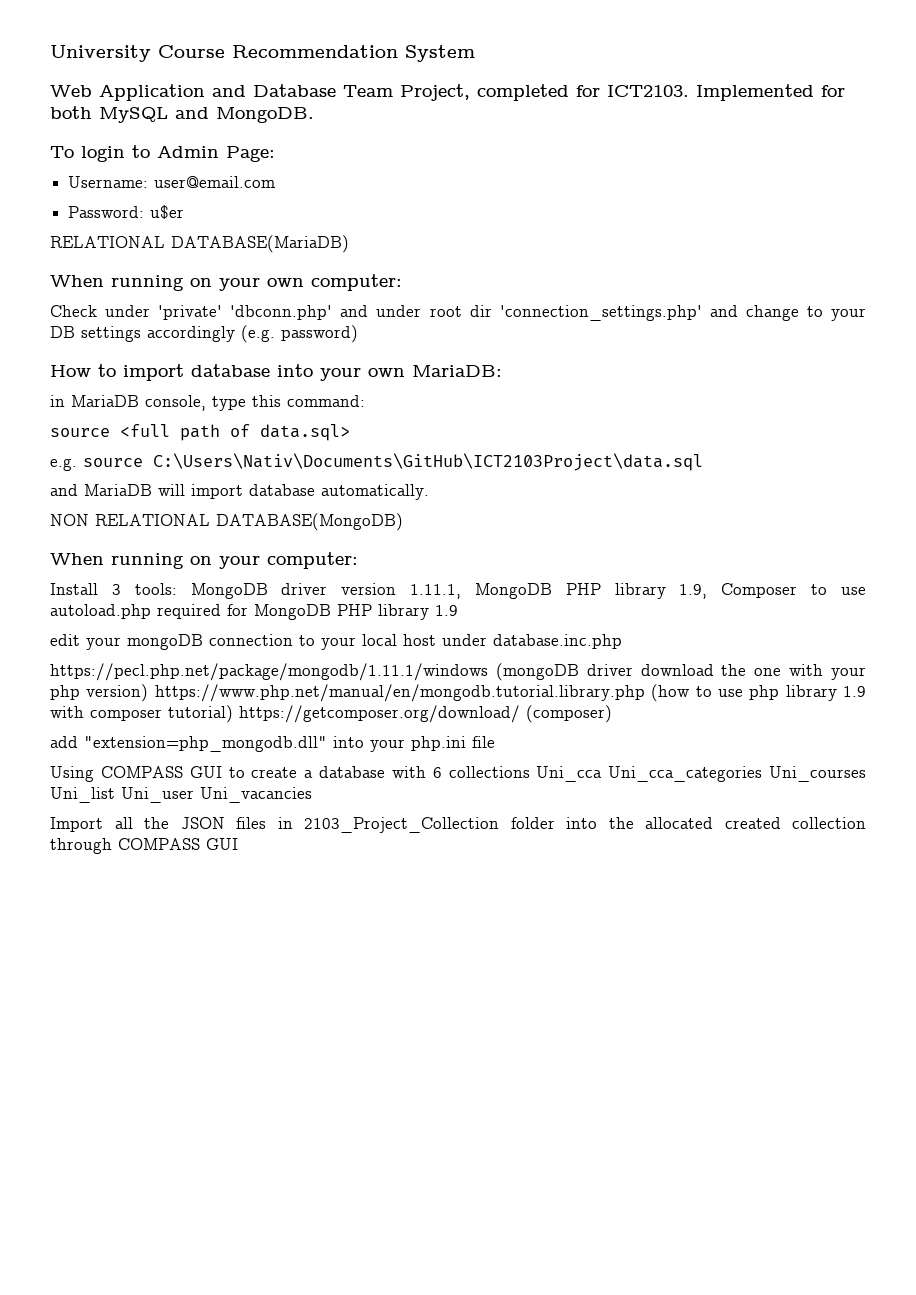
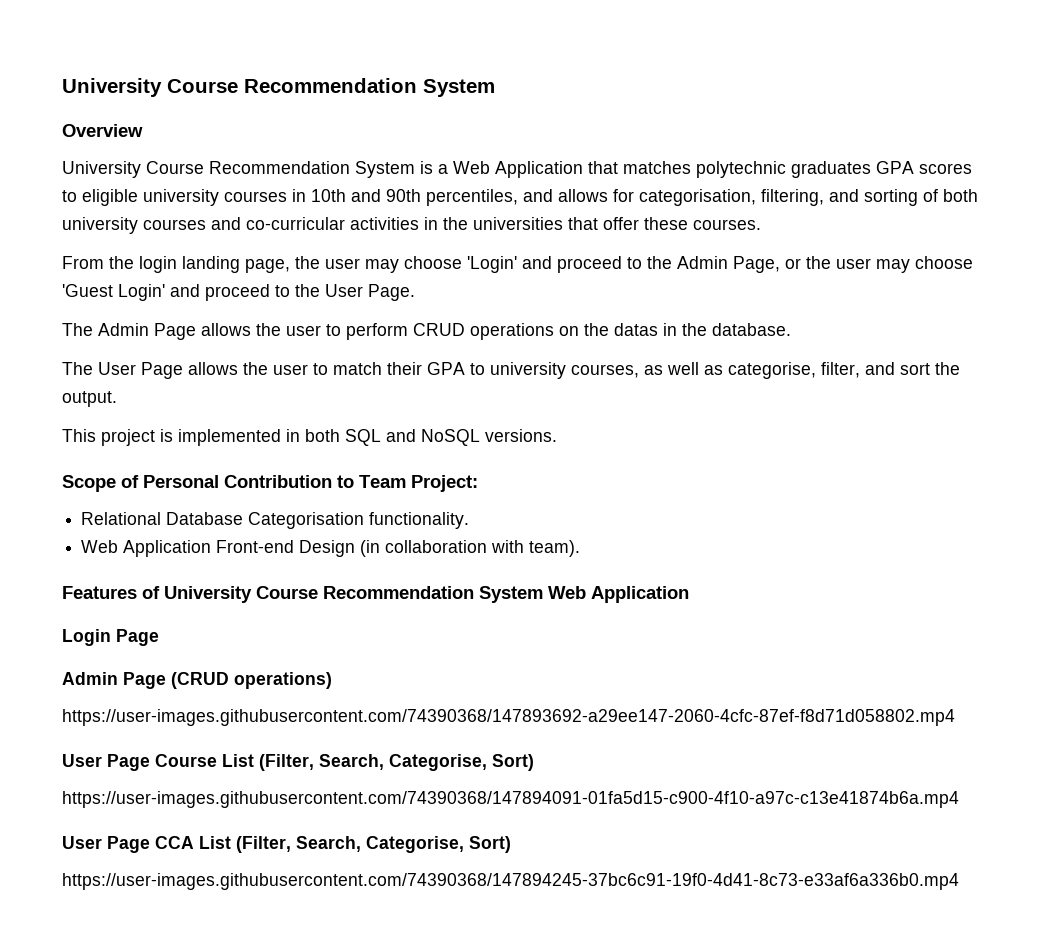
[50,84,845,101] [50,106,314,123] [50,145,275,162] [68,176,276,188] [68,205,185,219] [50,235,349,253] [50,274,402,291] [50,305,866,321] [50,325,358,343] [50,364,502,381] [50,395,365,411] [50,424,350,441] [50,453,703,471] [50,484,429,500] [50,513,403,531] [50,552,358,569] [50,583,866,599] [50,604,458,620] [50,634,622,650] [50,663,867,681] [50,684,866,702] [50,705,612,723] [50,736,495,752] [50,766,866,782] [50,787,312,803] [50,817,866,833] [50,838,238,854] Web Application and Database Team Project, completed for ICT2103. Implemented for both MySQL and MongoDB. // To login to Admin Page: // Username: user@email.com // Password: u$er // RELATIONAL DATABASE(MariaDB) // When running on your own computer: // Check under 'private' 'dbconn.php' and under root dir 'connection_settings.php' and change to your DB settings accordingly (e.g. password) // How to import database into your own MariaDB: // in MariaDB console, type this command: // source <full path of data.sql> // e.g. source C:\Users\Nativ\Documents\GitHub\ICT2103Project\data.sql // and MariaDB will import database automatically. // NON RELATIONAL DATABASE(MongoDB) // When running on your computer: // Install 3 tools: MongoDB driver version 1.11.1, MongoDB PHP library 1.9, Composer to use autoload.php required for MongoDB PHP library 1.9 // edit your mongoDB connection to your local host under database.inc.php // https://pecl.php.net/package/mongodb/1.11.1/windows (mongoDB driver download the one with your php version) https://www.php.net/manual/en/mongodb.tutorial.library.php (how to use php library 1.9 with composer tutorial) https://getcomposer.org/download/ (composer) // add "extension=php_mongodb.dll" into your php.ini file // Using COMPASS GUI to create a database with 6 collections Uni_cca Uni_cca_categories Uni_courses Uni_list Uni_user Uni_vacancies // Import all the JSON files in 2103_Project_Collection folder into the allocated created collection through COMPASS GUI -> [62,124,143,137] [62,161,972,178] [62,189,978,206] [62,217,761,234] [62,256,973,273] [62,284,415,301] [62,323,791,340] [62,362,960,379] [62,391,117,407] [62,429,557,446] [62,475,478,492] [81,512,470,529] [81,540,581,557] [62,586,689,603] [62,629,159,646] [62,672,332,689] [62,709,955,726] [62,754,534,771] [62,791,959,808] [62,836,511,853] [62,873,959,890] Overview // University Course Recommendation System is a Web Application that matches polytechnic graduates GPA scores to eligible university courses in 10th and 90th percentiles, and allows for categorisation, filtering, and sorting of both university courses and co-curricular activities in the universities that offer these courses. // From the login landing page, the user may choose 'Login' and proceed to the Admin Page, or the user may choose 'Guest Login' and proceed to the User Page. // The Admin Page allows the user to perform CRUD operations on the datas in the database. // The User Page allows the user to match their GPA to university courses, as well as categorise, filter, and sort the output. // This project is implemented in both SQL and NoSQL versions. // Scope of Personal Contribution to Team Project: // Relational Database Categorisation functionality. // Web Application Front-end Design (in collaboration with team). // Features of University Course Recommendation System Web Application // Login Page // Admin Page (CRUD operations) // https://user-images.githubusercontent.com/74390368/147893692-a29ee147-2060-4cfc-87ef-f8d71d058802.mp4 // User Page Course List (Filter, Search, Categorise, Sort) // https://user-images.githubusercontent.com/74390368/147894091-01fa5d15-c900-4f10-a97c-c13e41874b6a.mp4 // User Page CCA List (Filter, Search, Categorise, Sort) // https://user-images.githubusercontent.com/74390368/147894245-37bc6c91-19f0-4d41-8c73-e33af6a336b0.mp4

